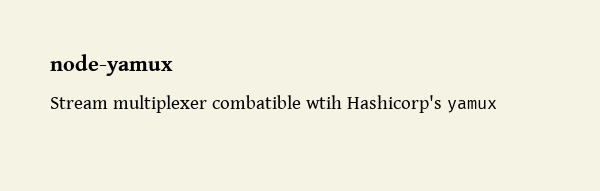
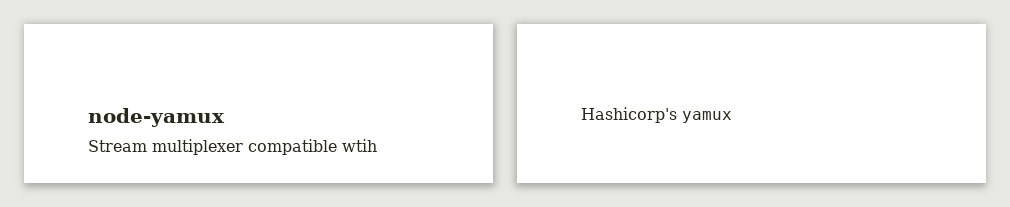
[211,95,301,109] combatible -> [248,139,337,155] compatible

